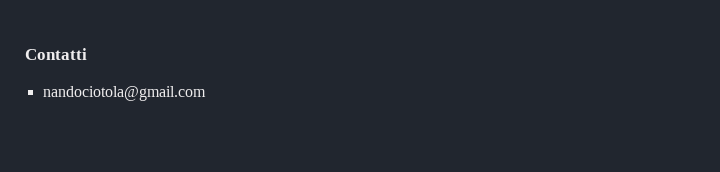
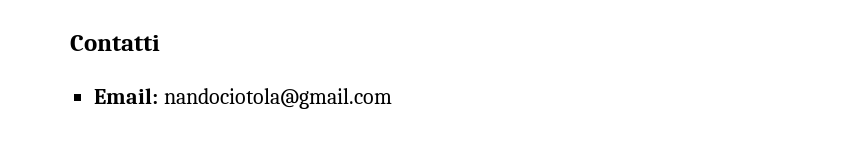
(87, 54) none -> [94,88,159,104] Email:

